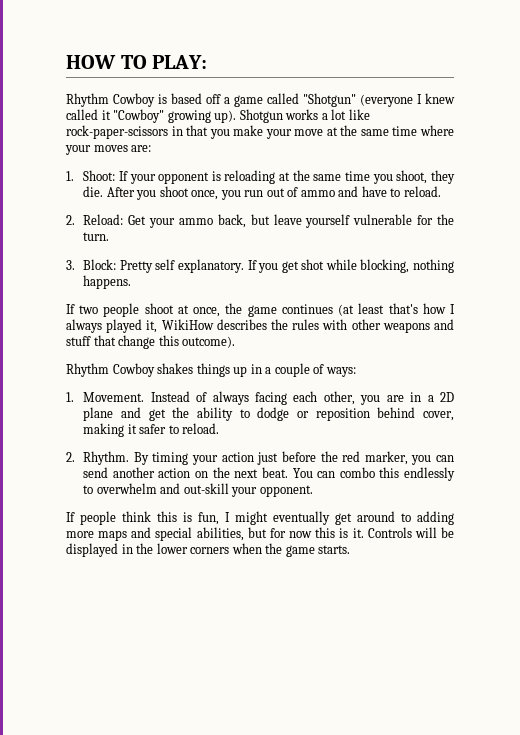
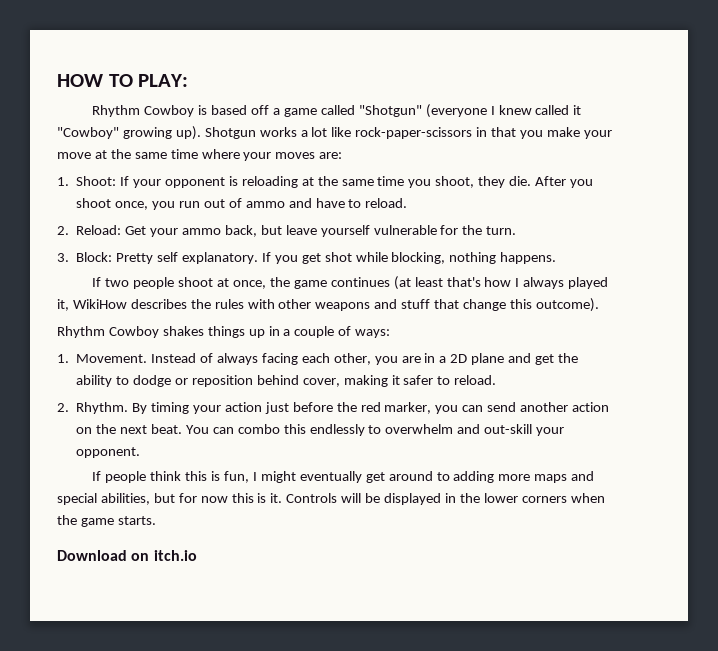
(351, 549) none -> [57,550,197,561] // Download on itch.io

